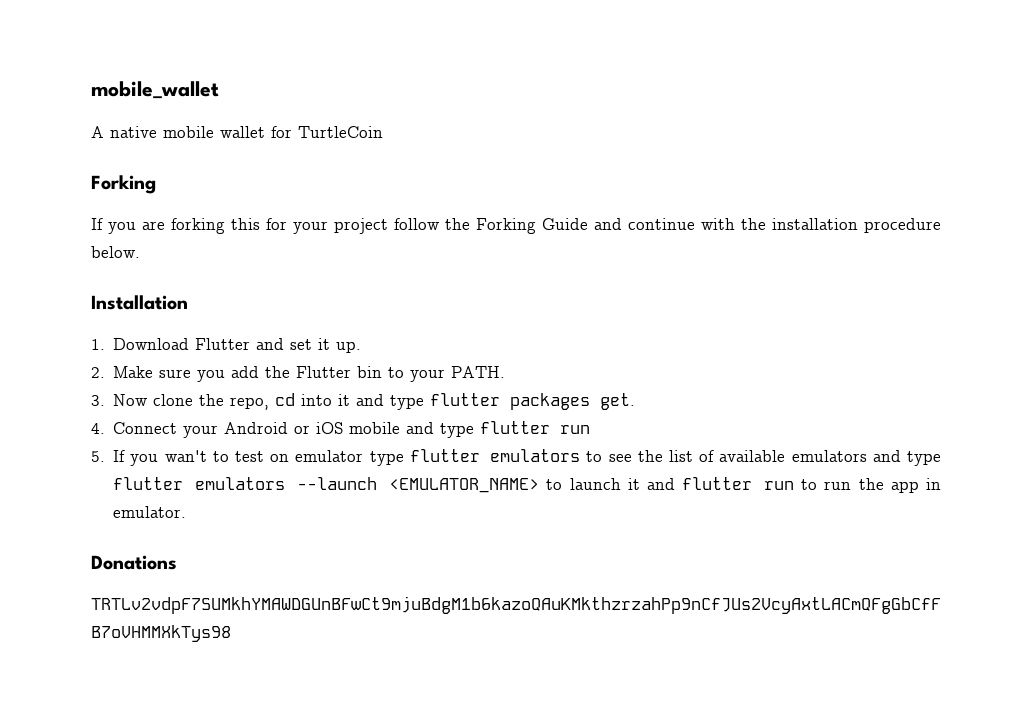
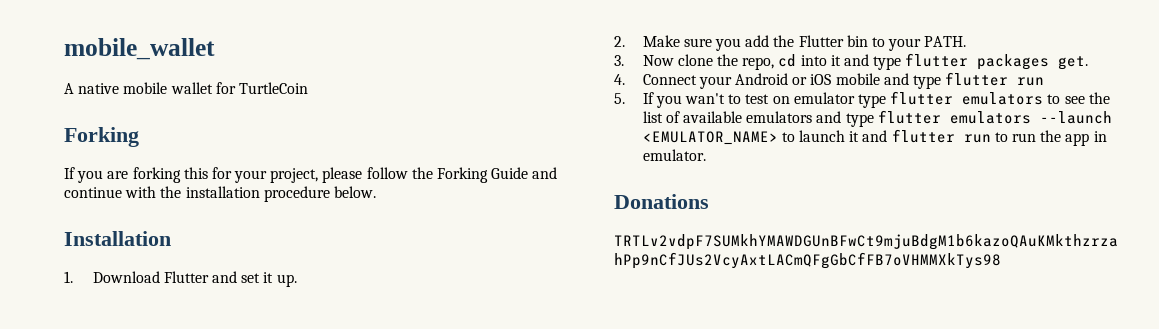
[334,218,388,234] project -> [270,167,363,183] project, please

